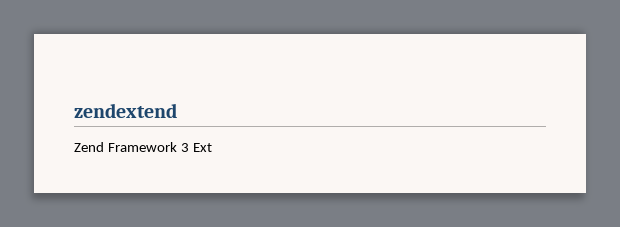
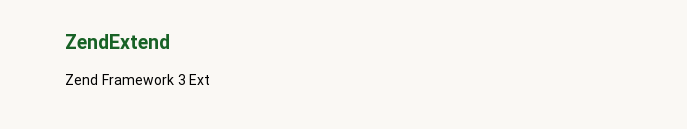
[74,103,177,118] zendextend -> [65,34,170,49] ZendExtend

